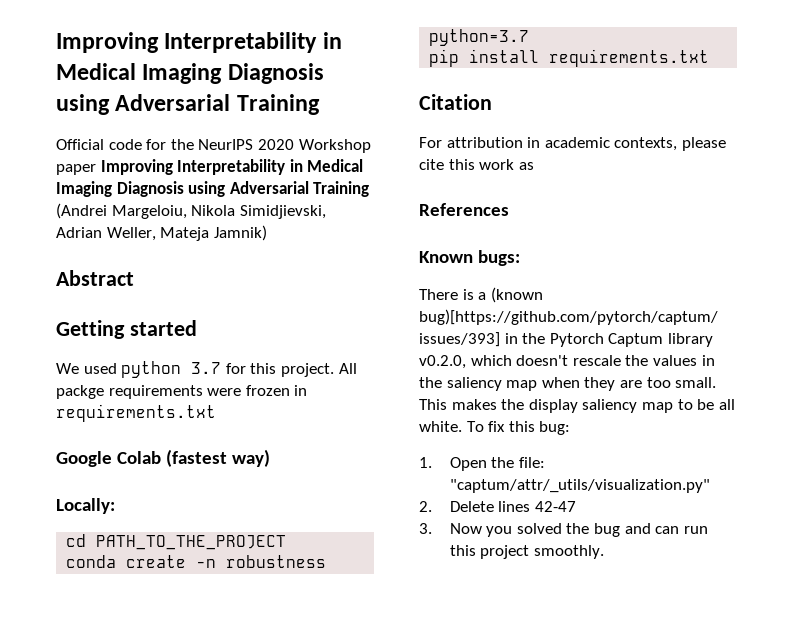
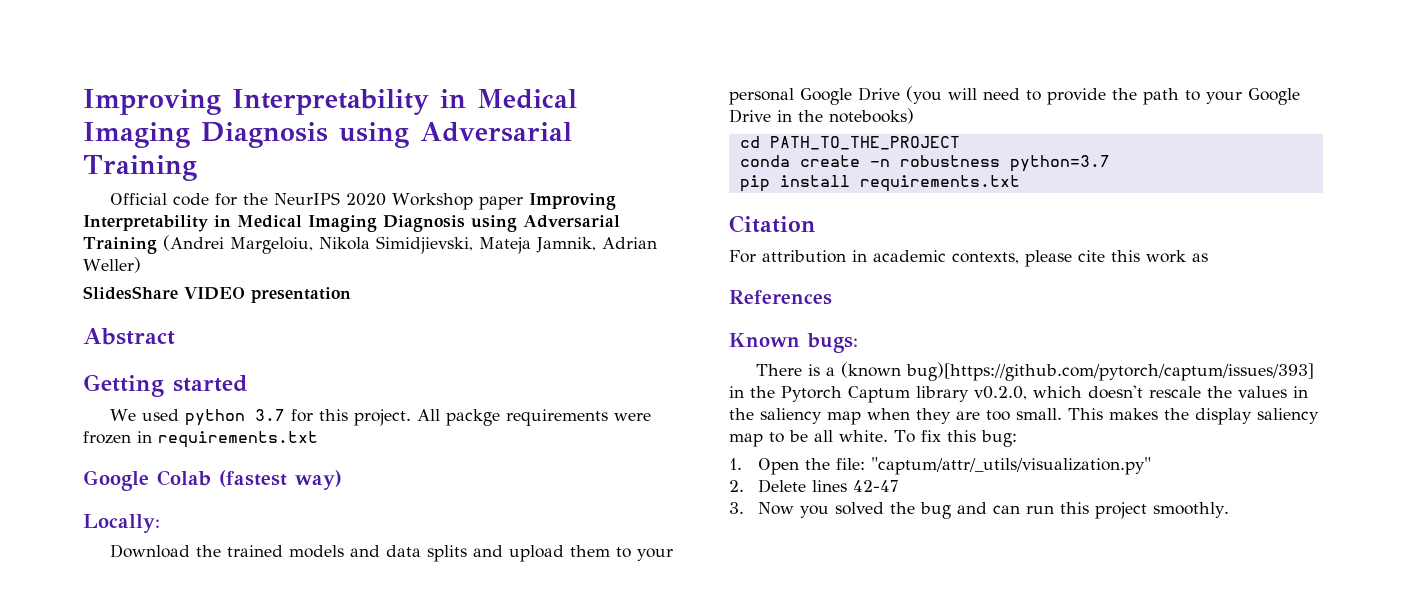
[56,225,267,241] Adrian Weller, Mateja Jamnik) -> [478,237,657,254] [83,257,141,273] [83,286,351,303] Mateja Jamnik, Adrian Weller) // SlidesShare VIDEO presentation
(115, 506) none -> [109,544,673,562] [729,86,1300,105] [729,108,914,124] // Download the trained models and data splits and upload them to your personal Google Drive (you will need to provide the path to your Google Drive in the notebooks)

